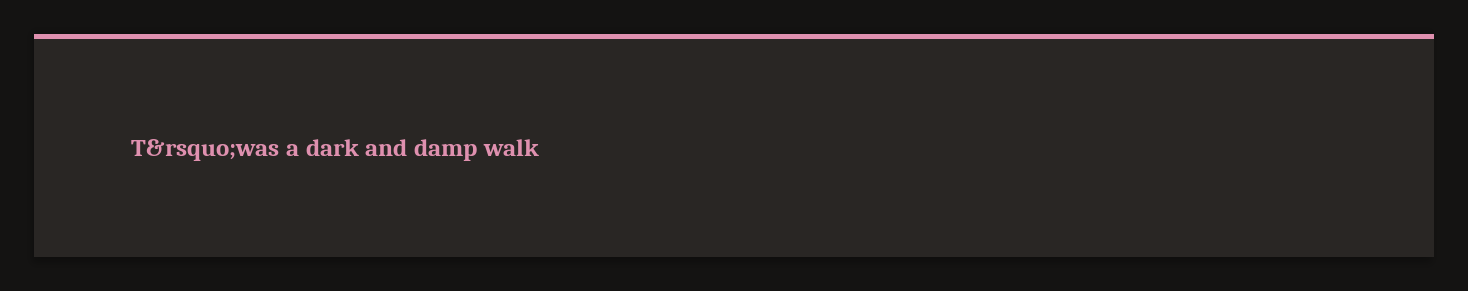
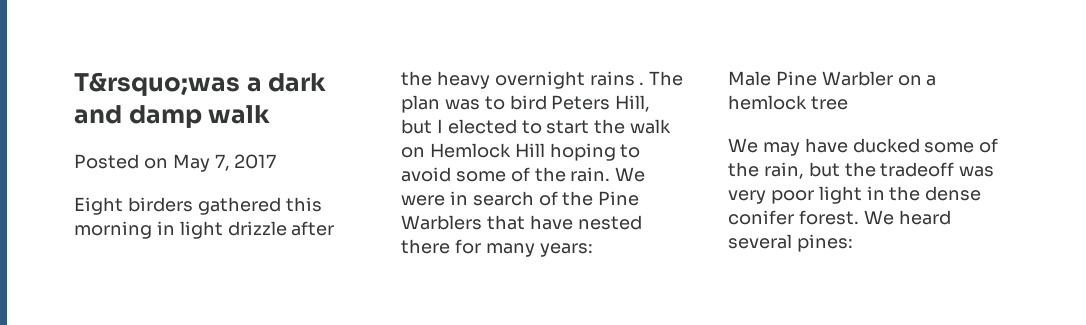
(539, 147) none -> [74,154,277,172] [74,197,322,215] [74,221,335,239] [401,71,684,89] [401,95,651,113] [401,119,672,134] [401,143,641,161] [401,167,646,182] [401,191,640,206] [401,215,642,230] [401,239,593,257] [728,71,937,86] [728,95,848,110] [728,138,999,156] [728,162,995,179] [728,186,982,204] [728,210,951,225] [728,234,853,252] // Posted on May 7, 2017 // Eight birders gathered this morning in light drizzle after the heavy overnight rains . The plan was to bird Peters Hill, but I elected to start the walk on Hemlock Hill hoping to avoid some of the rain. We were in search of the Pine Warblers that have nested there for many years: // Male Pine Warbler on a hemlock tree // We may have ducked some of the rain, but the tradeoff was very poor light in the dense conifer forest. We heard several pines:

